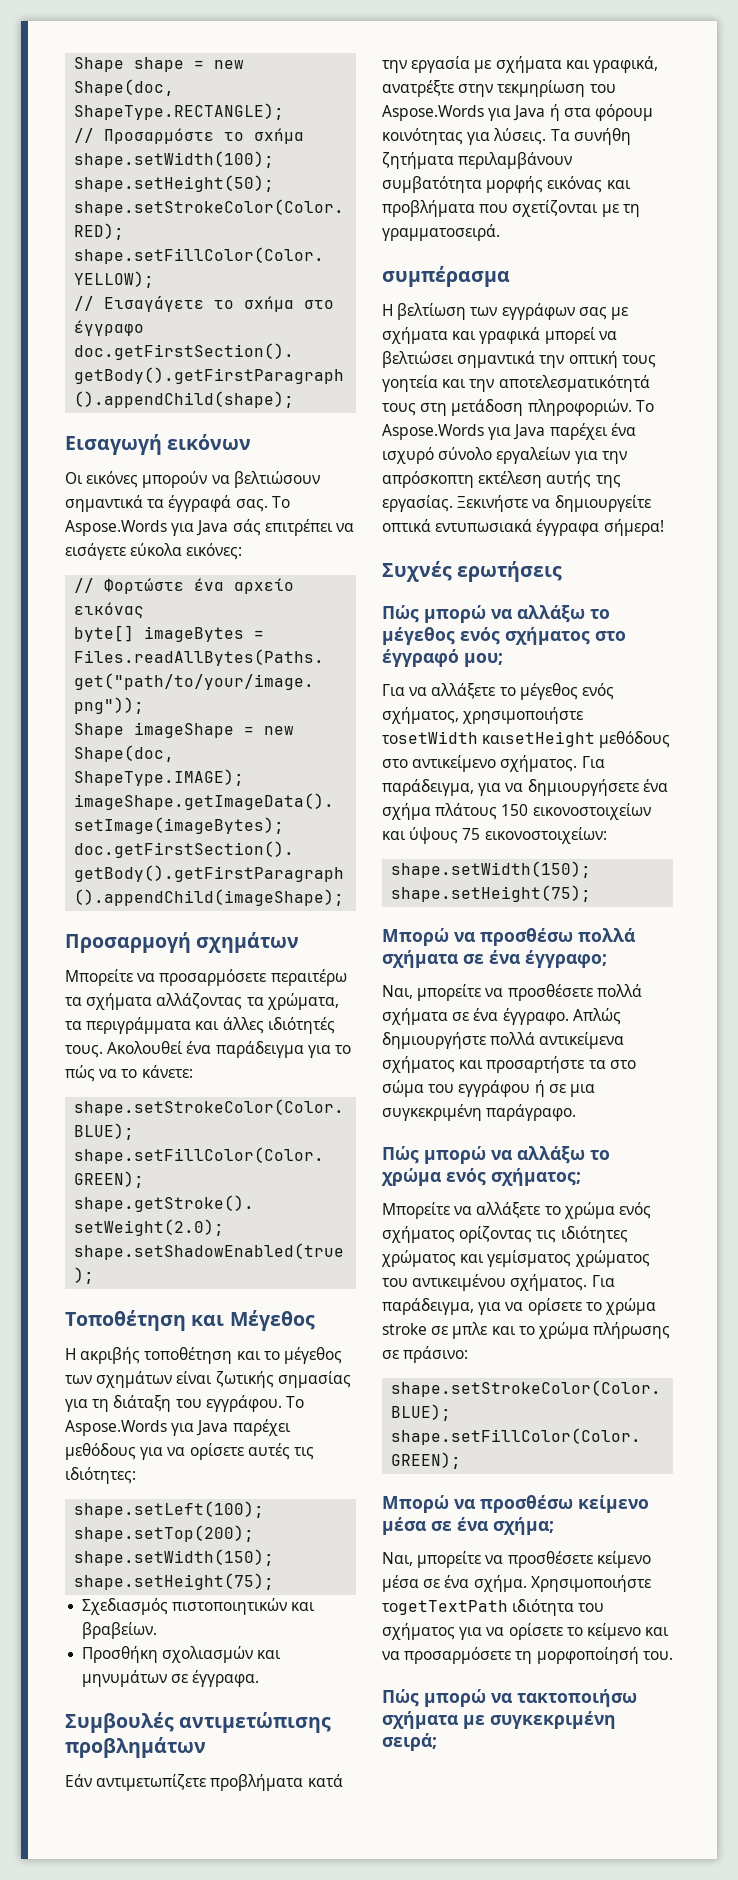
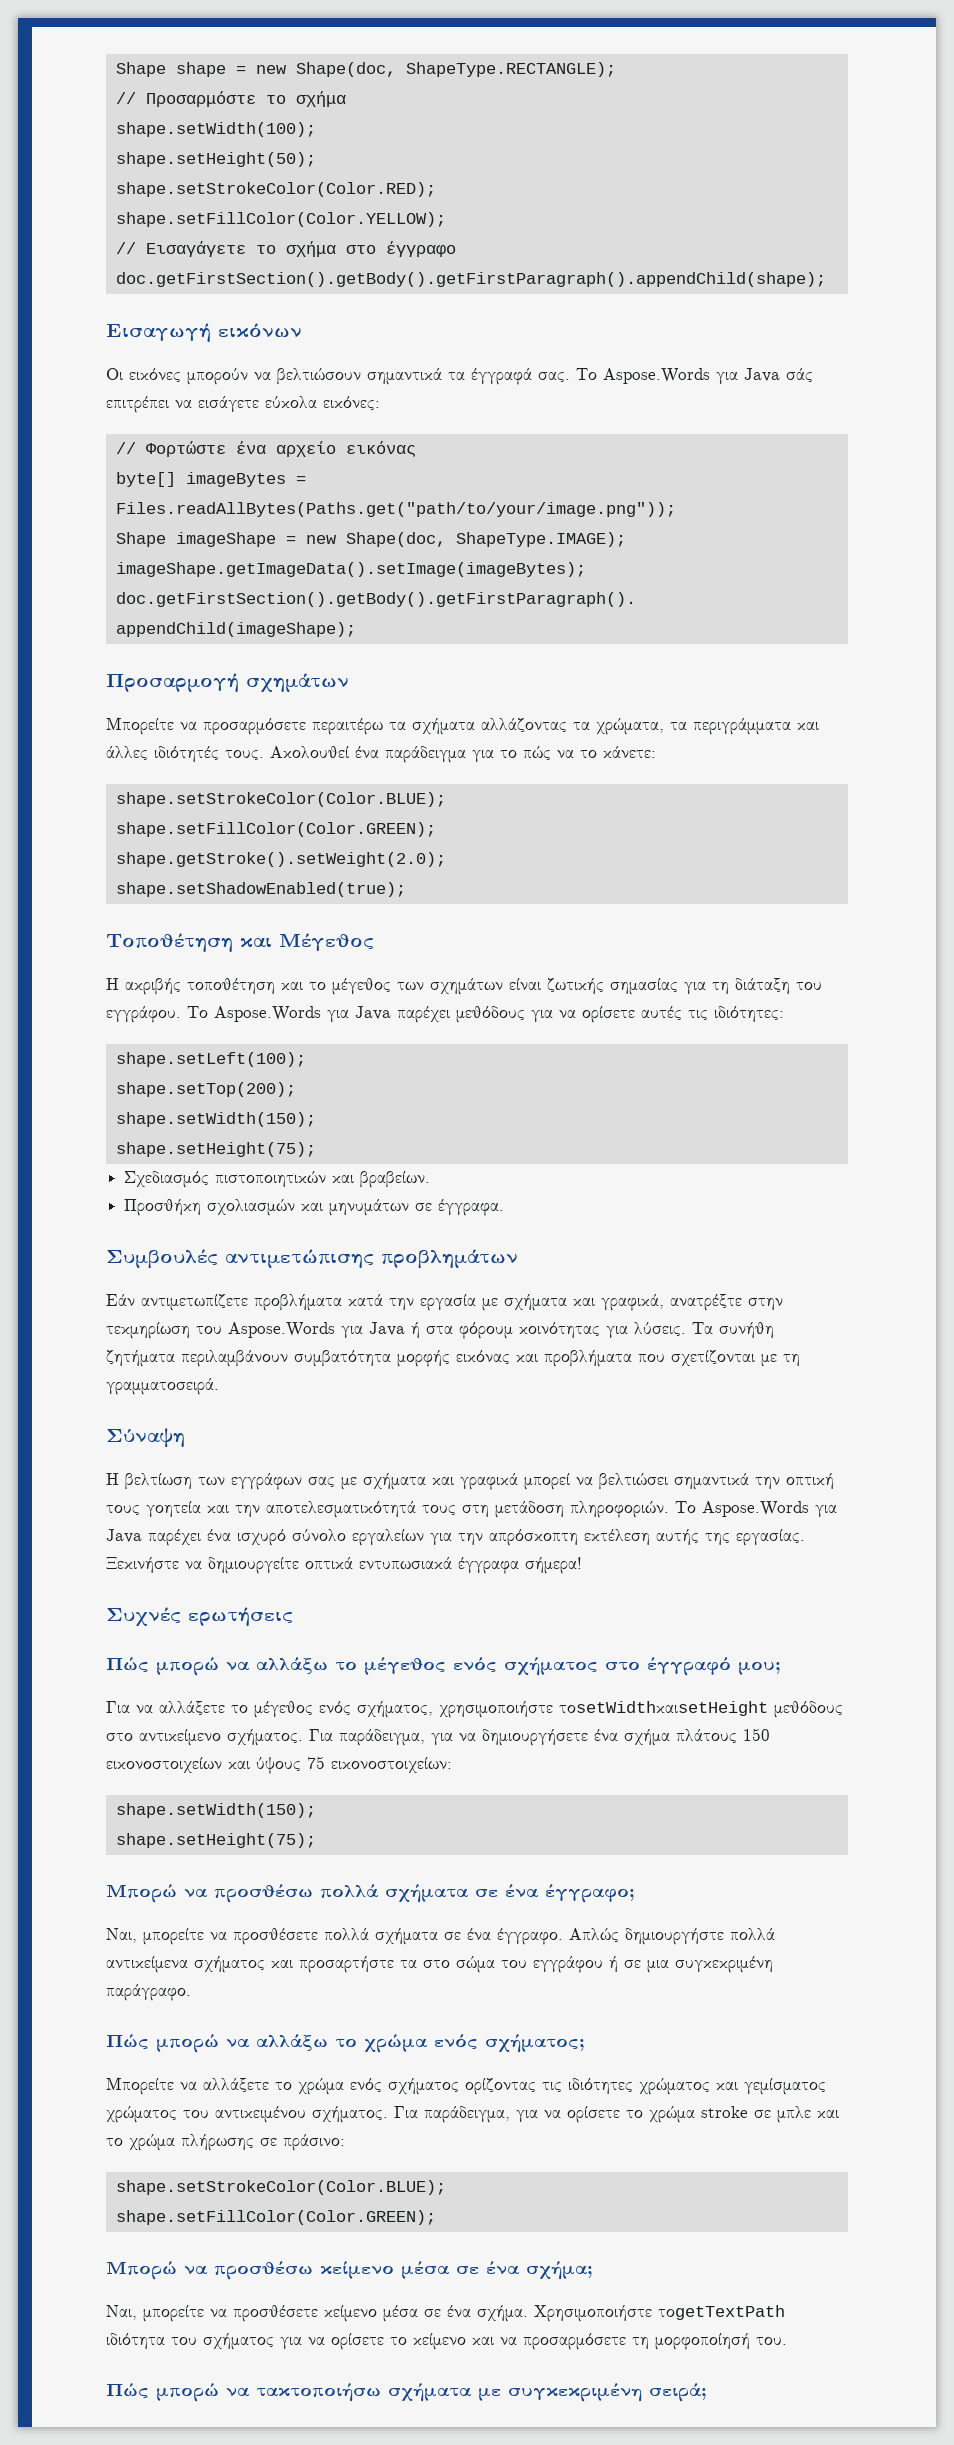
[382,266,510,287] συμπέρασμα -> [106,1428,185,1448] Σύναψη
[382,731,596,747] τοsetWidth καιsetHeight -> [559,1701,768,1716] τοsetWidthκαιsetHeight

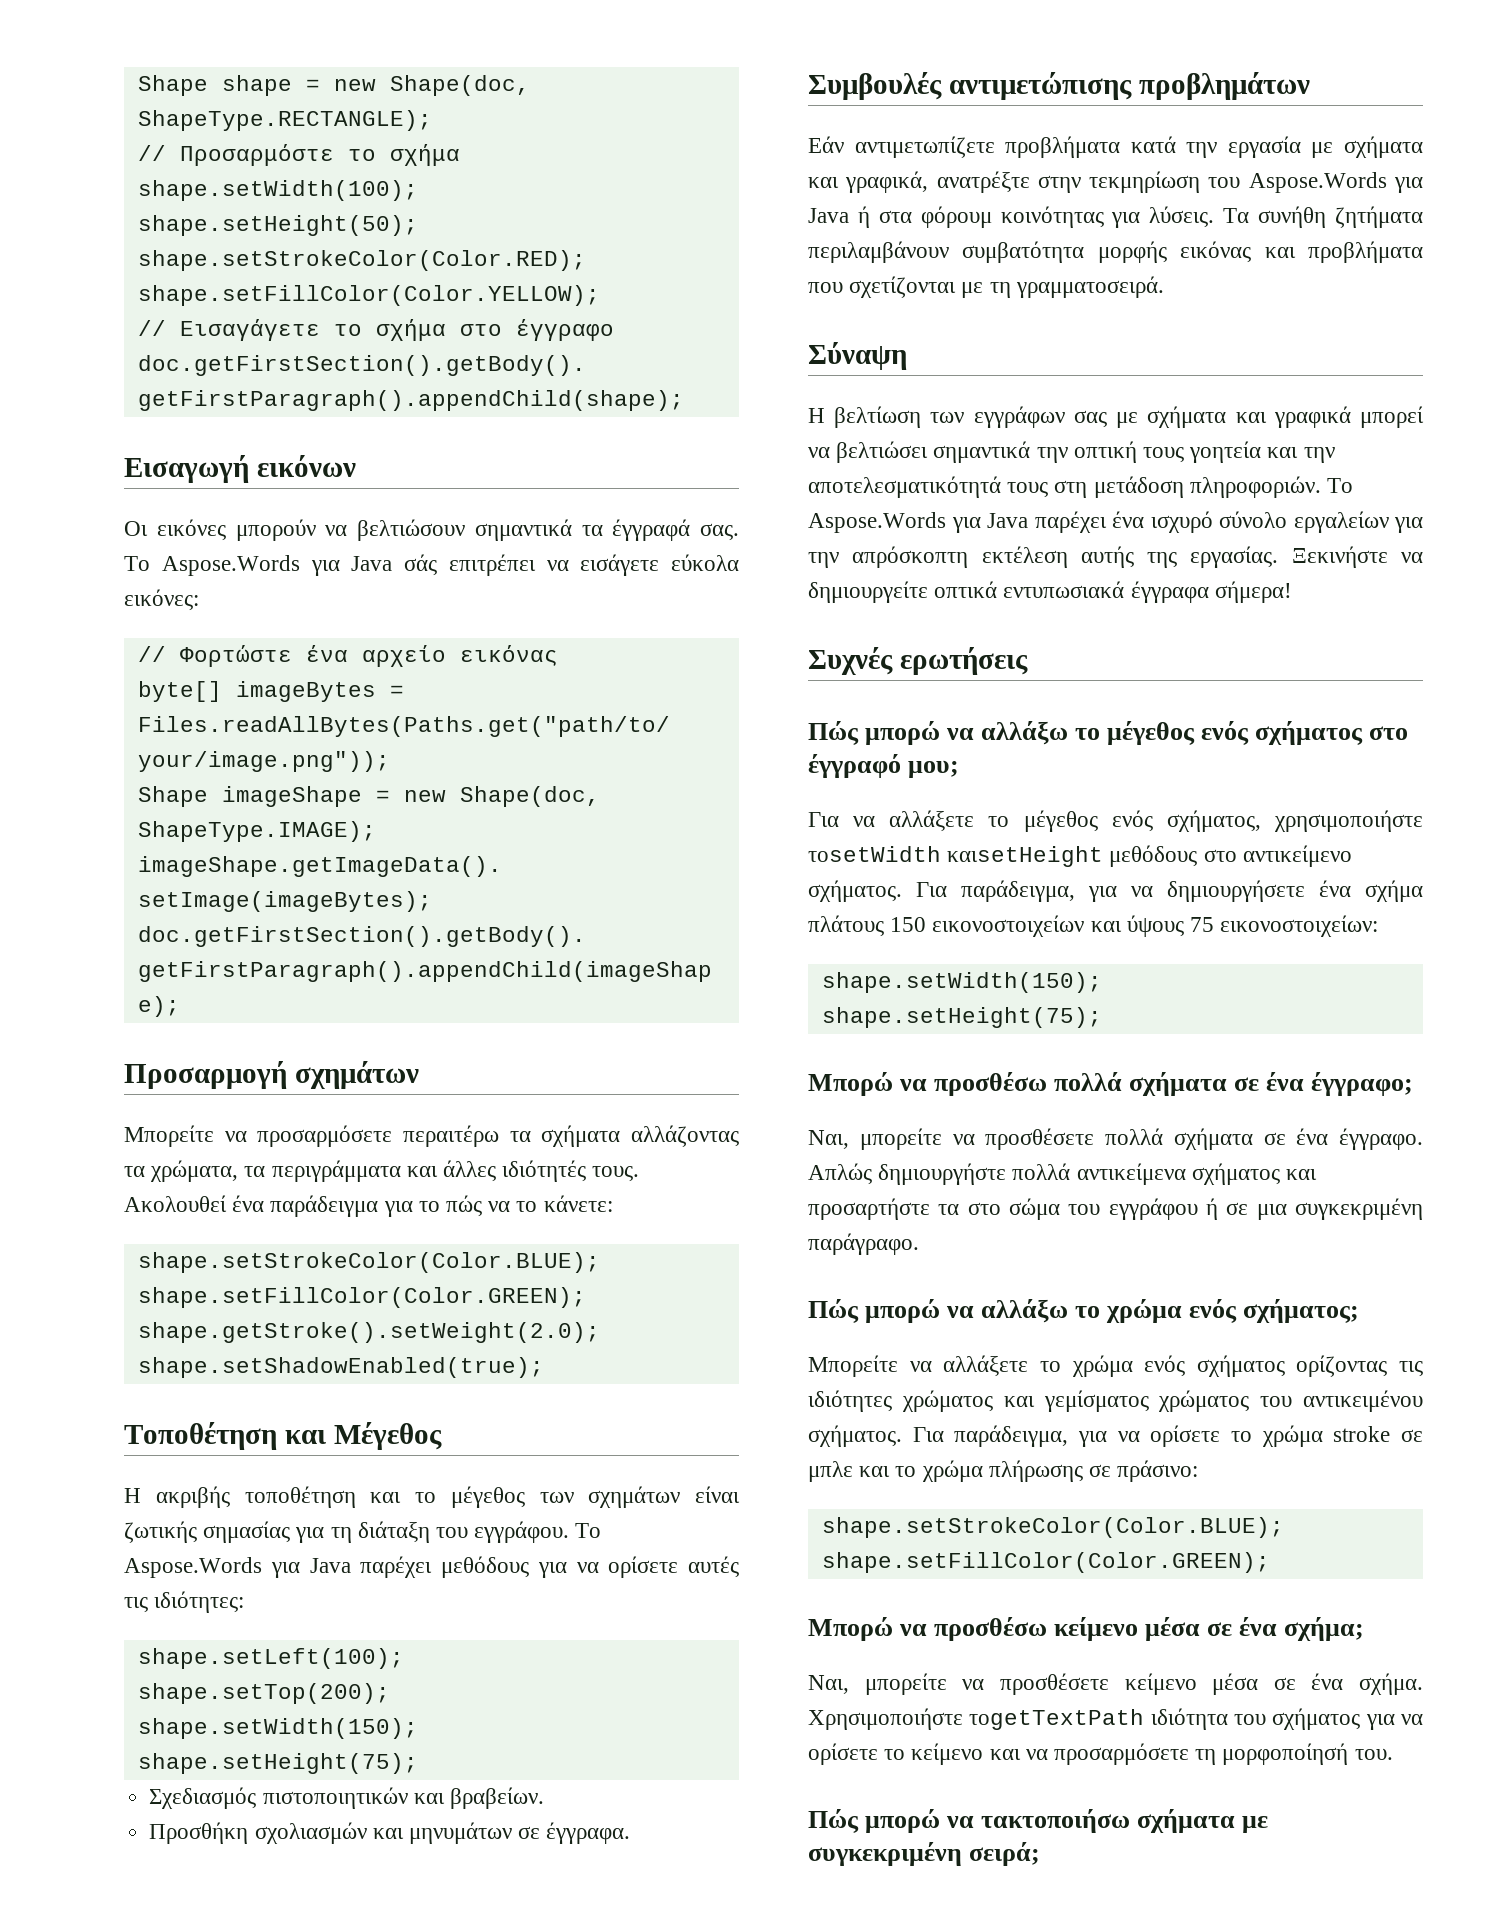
[559,1701,768,1716] τοsetWidthκαιsetHeight -> [808,846,1104,867] τοsetWidth καιsetHeight

